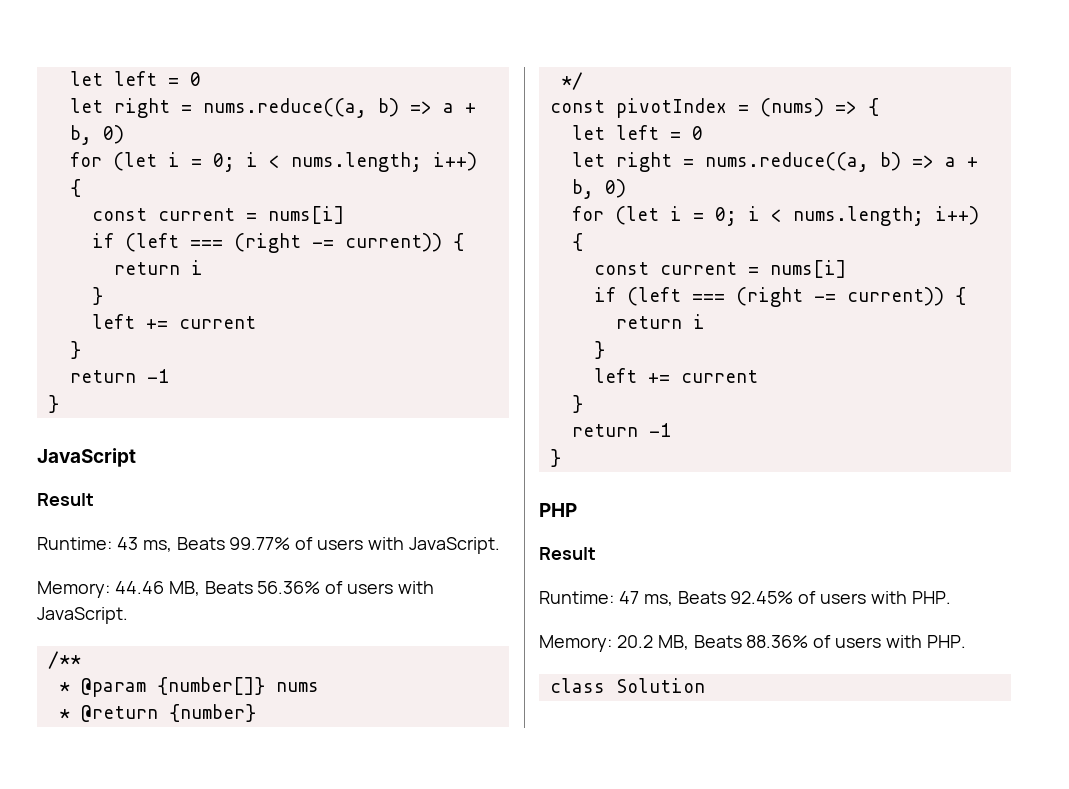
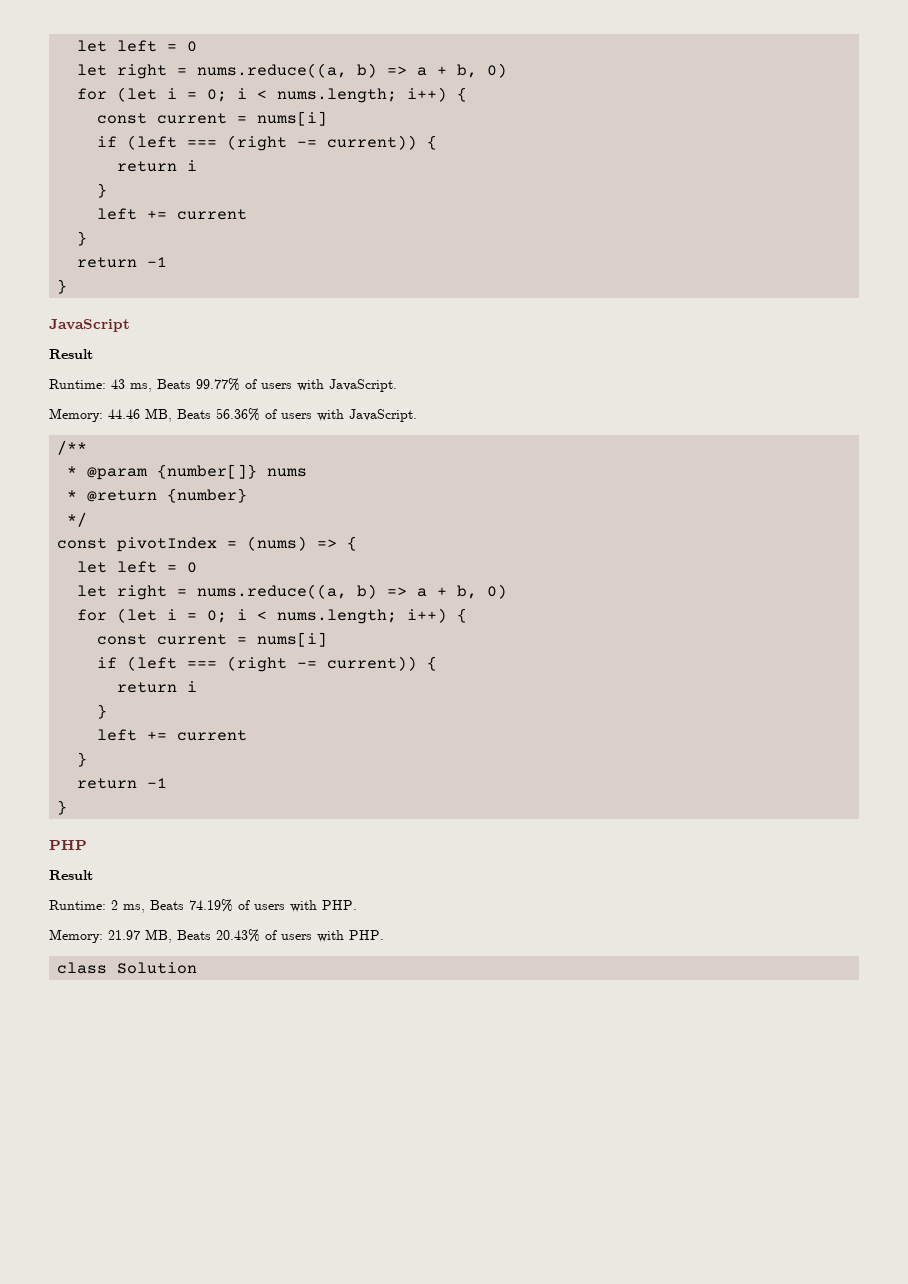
[618,591,794,606] 47 ms, Beats 92.45% -> [111,899,233,913] 2 ms, Beats 74.19%
[616,635,809,650] 20.2 MB, Beats 88.36% -> [108,929,260,943] 21.97 MB, Beats 20.43%

